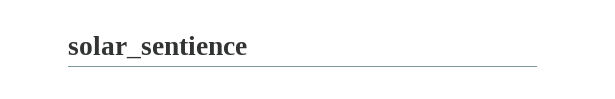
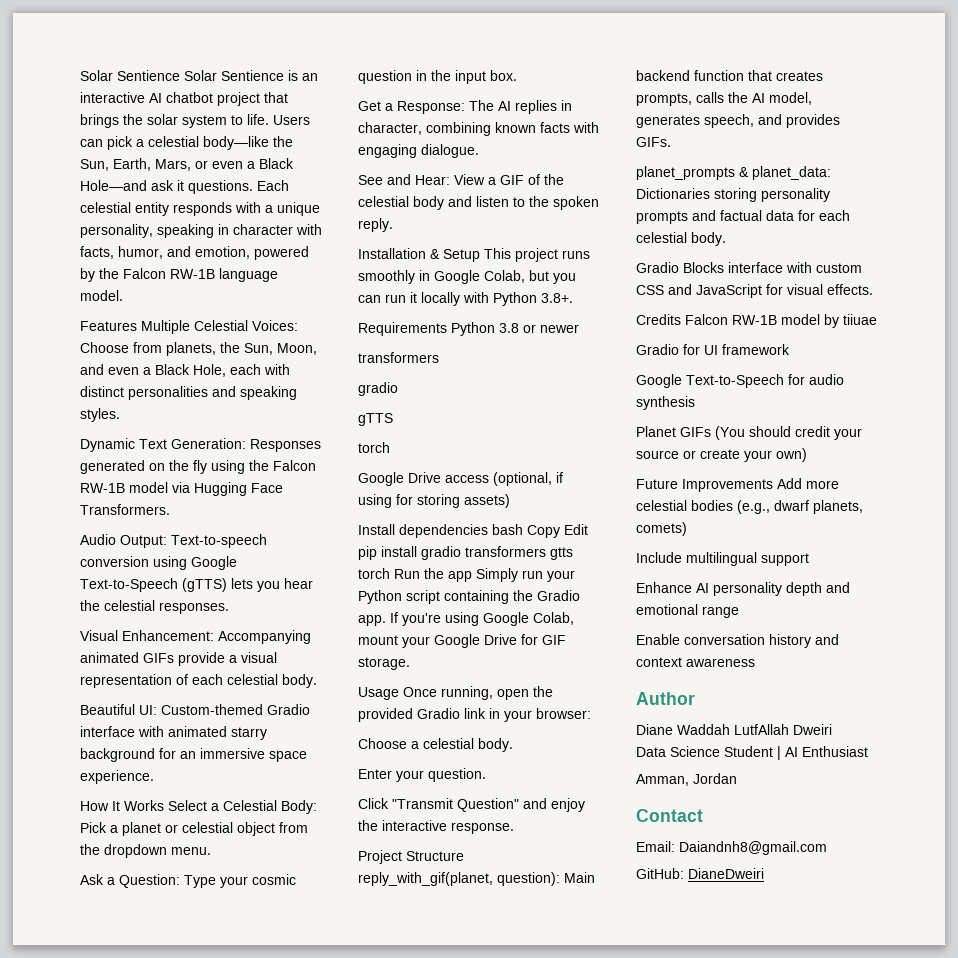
[68,36,247,59] solar_sentience -> [80,70,318,81] [80,92,288,106] [80,114,310,128] [80,136,293,150] [80,158,294,171] [80,180,289,194] [80,202,320,216] [80,224,322,238] [80,246,309,260] [80,268,278,282] [80,290,123,301] [80,320,298,334] [80,342,317,356] [80,364,290,377] [80,386,297,400] [80,408,120,422] [80,438,321,452] [80,460,316,474] [80,482,283,496] [80,504,170,515] [80,534,267,548] [80,556,237,570] [80,578,313,592] [80,600,229,614] [80,630,311,644] [80,652,277,666] [80,674,317,688] [80,704,310,715] [80,726,267,740] [80,748,307,762] [80,770,154,784] [80,800,317,814] [80,822,308,836] [80,844,211,858] [80,874,296,888] [358,70,517,84] [358,100,572,114] [358,122,599,136] [358,144,479,158] [358,174,564,185] [358,196,599,210] [358,218,393,232] [358,248,590,262] [358,270,576,284] [358,292,573,306] [358,322,579,336] [358,352,439,363] [358,382,398,396] [358,413,393,426] [358,442,390,453] [358,472,563,486] [358,494,510,508] [358,524,588,538] [358,546,573,560] [358,568,575,582] [358,590,580,604] [358,612,574,626] [358,634,566,648] [358,657,410,670] [358,686,553,700] [358,708,591,722] [358,738,513,752] [358,768,486,782] [358,798,585,812] [358,820,514,834] [358,850,464,864] [358,872,595,886] [636,70,823,81] [636,92,812,106] [636,114,840,128] [636,137,671,147] [636,166,831,180] [636,188,830,202] [636,210,850,224] [636,232,726,246] [636,262,862,273] [636,284,873,298] [636,314,877,328] [636,344,790,355] [636,374,844,388] [636,396,695,410] [636,426,862,440] [636,448,807,462] [636,478,839,492] [636,500,863,514] [636,522,687,536] [636,552,809,566] [636,582,850,596] [636,604,739,618] [636,634,839,648] [636,657,755,667] [636,692,695,705] [636,724,832,735] [636,746,868,760] [636,773,737,786] [636,809,703,822] [636,841,827,855] [636,868,764,879] Solar Sentience Solar Sentience is an interactive AI chatbot project that brings the solar system to life. Users can pick a celestial body—like the Sun, Earth, Mars, or even a Black Hole—and ask it questions. Each celestial entity responds with a unique personality, speaking in character with facts, humor, and emotion, powered by the Falcon RW-1B language model. // Features Multiple Celestial Voices: Choose from planets, the Sun, Moon, and even a Black Hole, each with distinct personalities and speaking styles. // Dynamic Text Generation: Responses generated on the fly using the Falcon RW-1B model via Hugging Face Transformers. // Audio Output: Text-to-speech conversion using Google Text-to-Speech (gTTS) lets you hear the celestial responses. // Visual Enhancement: Accompanying animated GIFs provide a visual representation of each celestial body. // Beautiful UI: Custom-themed Gradio interface with animated starry background for an immersive space experience. // How It Works Select a Celestial Body: Pick a planet or celestial object from the dropdown menu. // Ask a Question: Type your cosmic question in the input box. // Get a Response: The AI replies in character, combining known facts with engaging dialogue. // See and Hear: View a GIF of the celestial body and listen to the spoken reply. // Installation & Setup This project runs smoothly in Google Colab, but you can run it locally with Python 3.8+. // Requirements Python 3.8 or newer // transformers // gradio // gTTS // torch // Google Drive access (optional, if using for storing assets) // Install dependencies bash Copy Edit pip install gradio transformers gtts torch Run the app Simply run your Python script containing the Gradio app. If you're using Google Colab, mount your Google Drive for GIF storage. // Usage Once running, open the provided Gradio link in your browser: // Choose a celestial body. // Enter your question. // Click "Transmit Question" and enjoy the interactive response. // Project Structure reply_with_gif(planet, question): Main backend function that creates prompts, calls the AI model, generates speech, and provides GIFs. // planet_prompts & planet_data: Dictionaries storing personality prompts and factual data for each celestial body. // Gradio Blocks interface with custom CSS and JavaScript for visual effects. // Credits Falcon RW-1B model by tiiuae // Gradio for UI framework // Google Text-to-Speech for audio synthesis // Planet GIFs (You should credit your source or create your own) // Future Improvements Add more celestial bodies (e.g., dwarf planets, comets) // Include multilingual support // Enhance AI personality depth and emotional range // Enable conversation history and context awareness // Author // Diane Waddah LutfAllah Dweiri // Data Science Student | AI Enthusiast // Amman, Jordan // Contact // Email: Daiandnh8@gmail.com // GitHub: DianeDweiri

